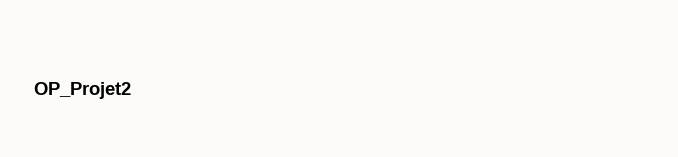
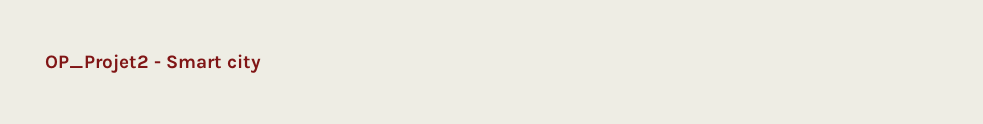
(131, 90) none -> [154,54,262,73] - Smart city

